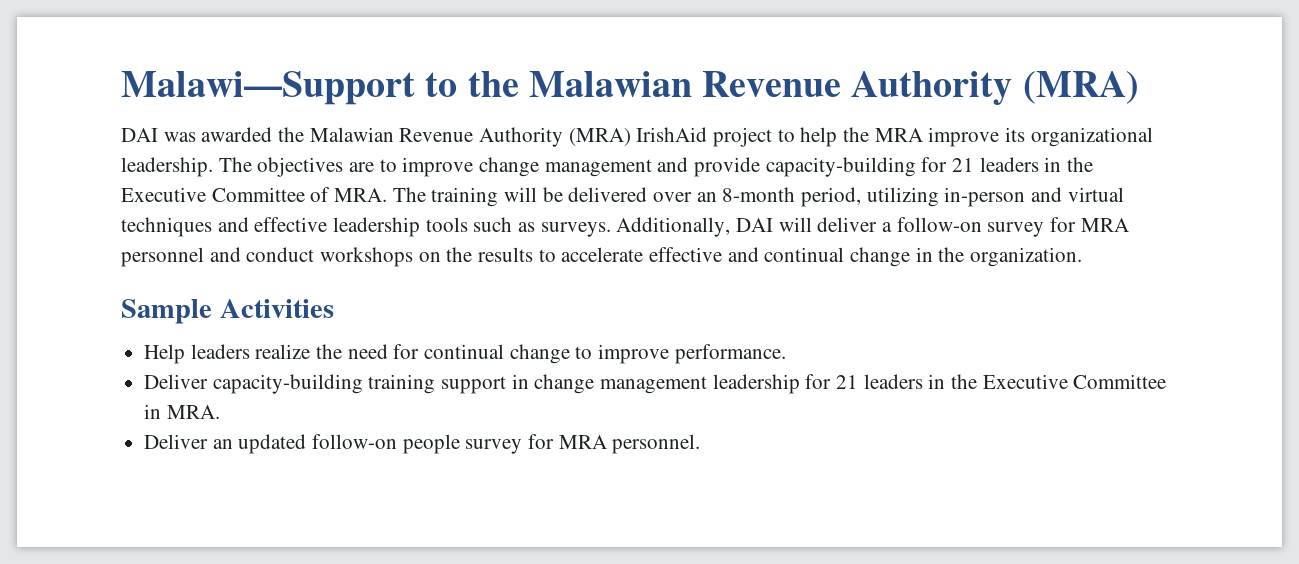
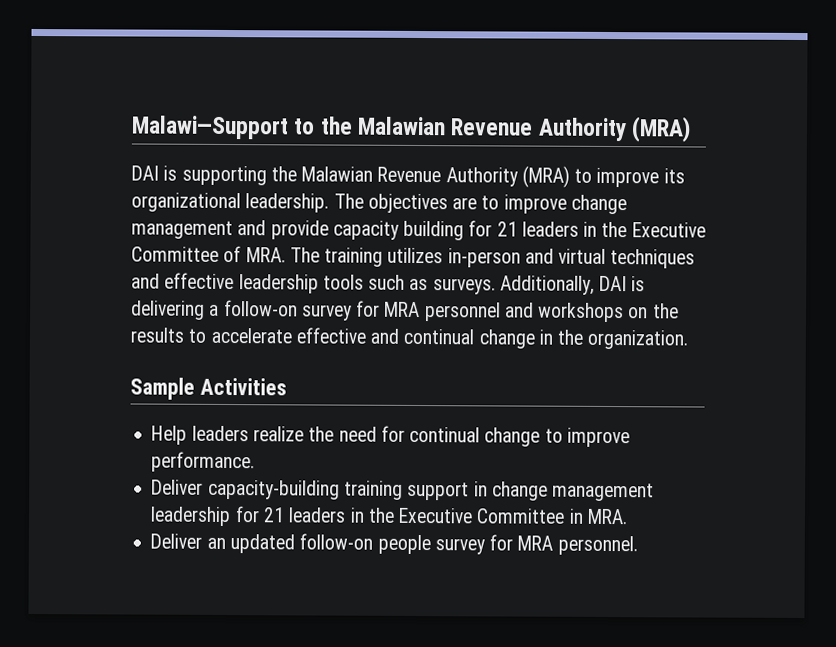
[163,127,923,147] was awarded the Malawian Revenue Authority (MRA) IrishAid project to help the MRA -> [163,165,593,188] is supporting the Malawian Revenue Authority (MRA) to
[765,157,916,177] capacity-building -> [332,220,465,241] capacity building
[504,187,939,207] will be delivered over an 8-month period, utilizing -> [387,247,444,264] utilizes
[778,217,878,232] will deliver -> [631,276,646,292] [131,300,205,320] is delivering
[246,247,315,262] conduct -> (534, 310) none

